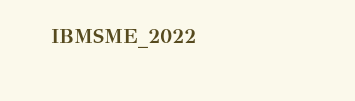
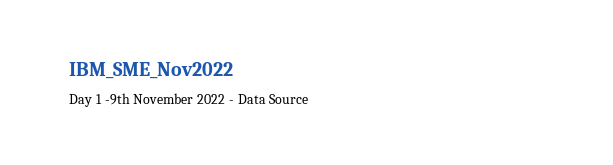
[51,28,196,48] IBMSME_2022 -> [69,62,233,79] [69,93,309,107] IBM_SME_Nov2022 // Day 1 -9th November 2022 - Data Source

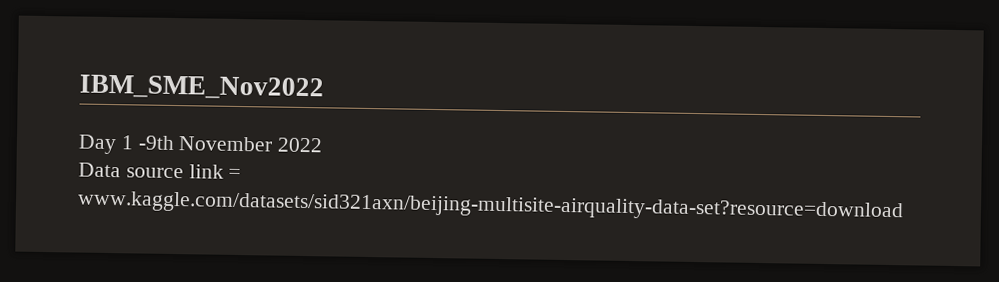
[228,94,309,104] - Data Source -> [78,162,242,180] [77,190,904,223] // Data source link = www.kaggle.com/datasets/sid321axn/beijing-multisite-airquality-data-set?resource=download

